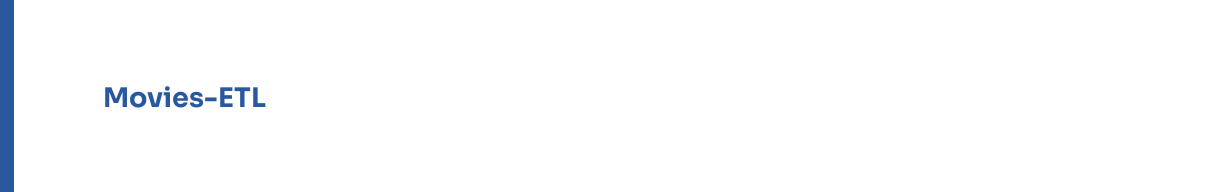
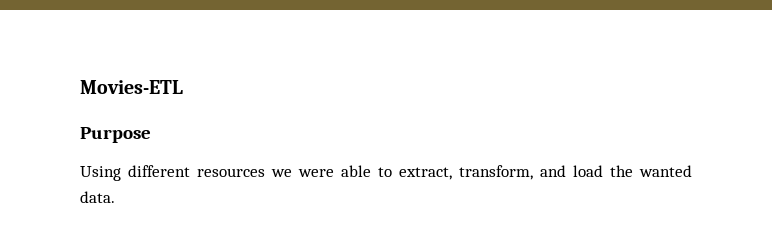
(266, 97) none -> [80,127,151,143] [80,165,692,181] [80,191,115,203] // Purpose // Using different resources we were able to extract, transform, and load the wanted data.

